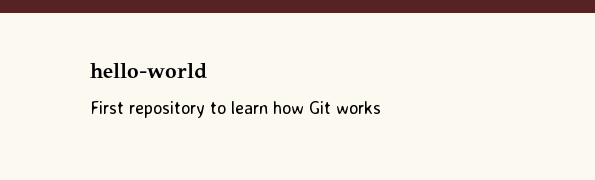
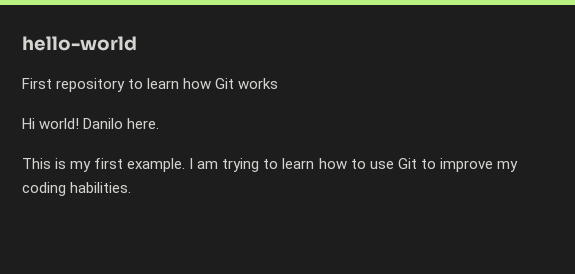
(381, 107) none -> [22,118,160,129] [22,158,518,172] [22,182,132,196] // Hi world! Danilo here. // This is my first example. I am trying to learn how to use Git to improve my coding habilities.

